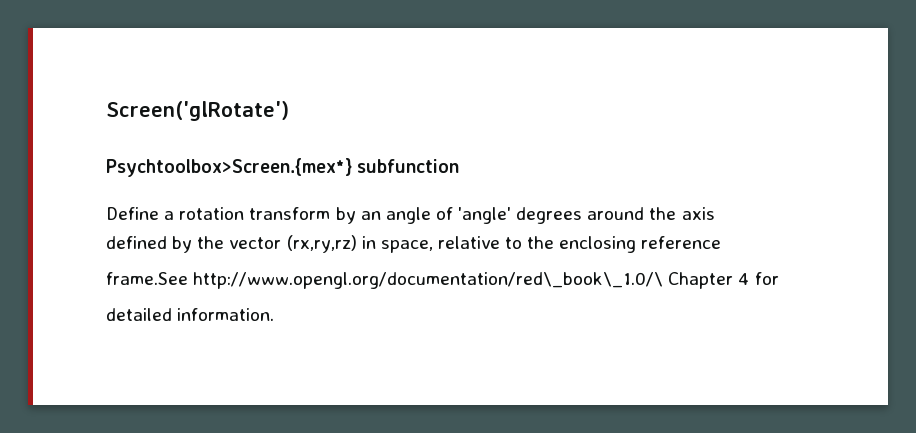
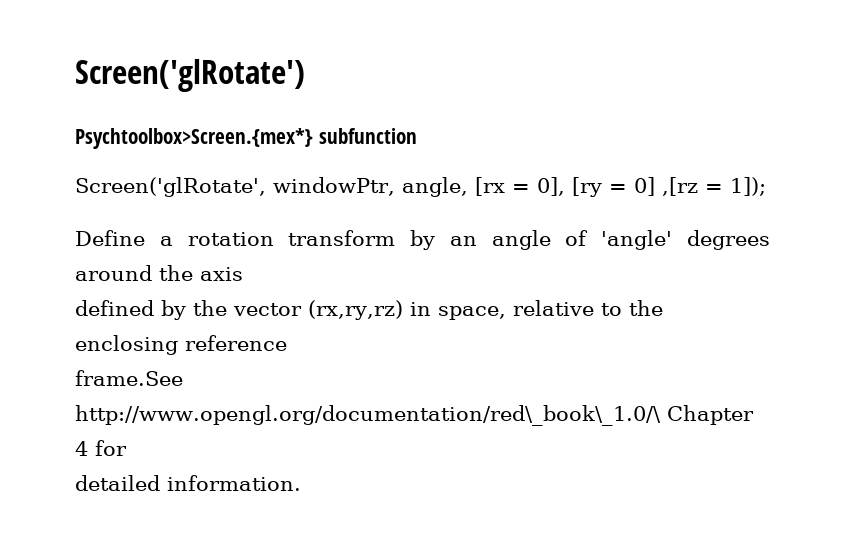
(460, 166) none -> [75,177,766,197] // Screen('glRotate', windowPtr, angle, [rx = 0], [ry = 0] ,[rz = 1]);

